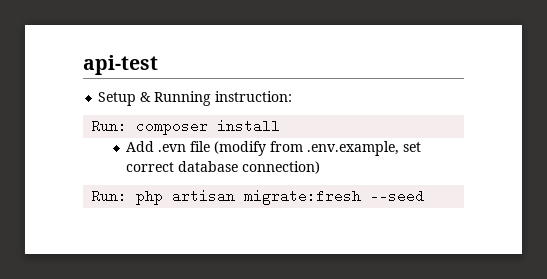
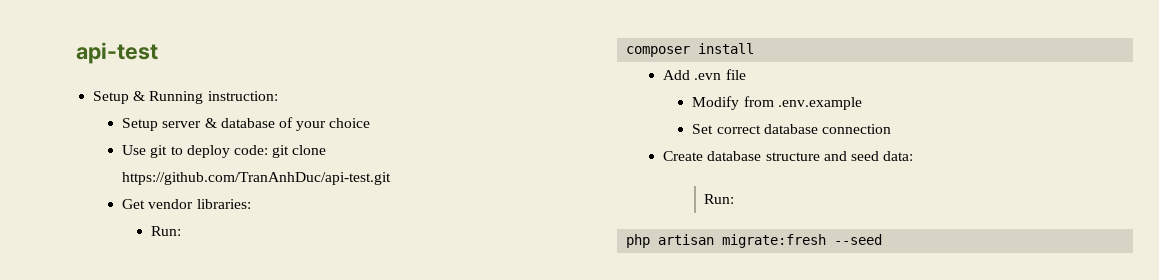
[91,119,128,133] // Run: -> [122,117,371,131] [122,145,327,158] [122,172,392,185] [122,199,251,209] [151,226,182,236] // Setup server & database of your choice // Use git to deploy code: git clone https://github.com/TranAnhDuc/api-test.git // Get vendor libraries: // Run: //
[214,141,422,156] [126,161,321,174] [91,189,128,203] (modify from .env.example, set correct database connection) // Run: -> [692,96,862,110] [692,124,891,134] [663,151,914,161] [704,194,735,204] // Modify from .env.example // Set correct database connection // Create database structure and seed data: // Run: //

